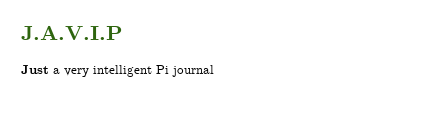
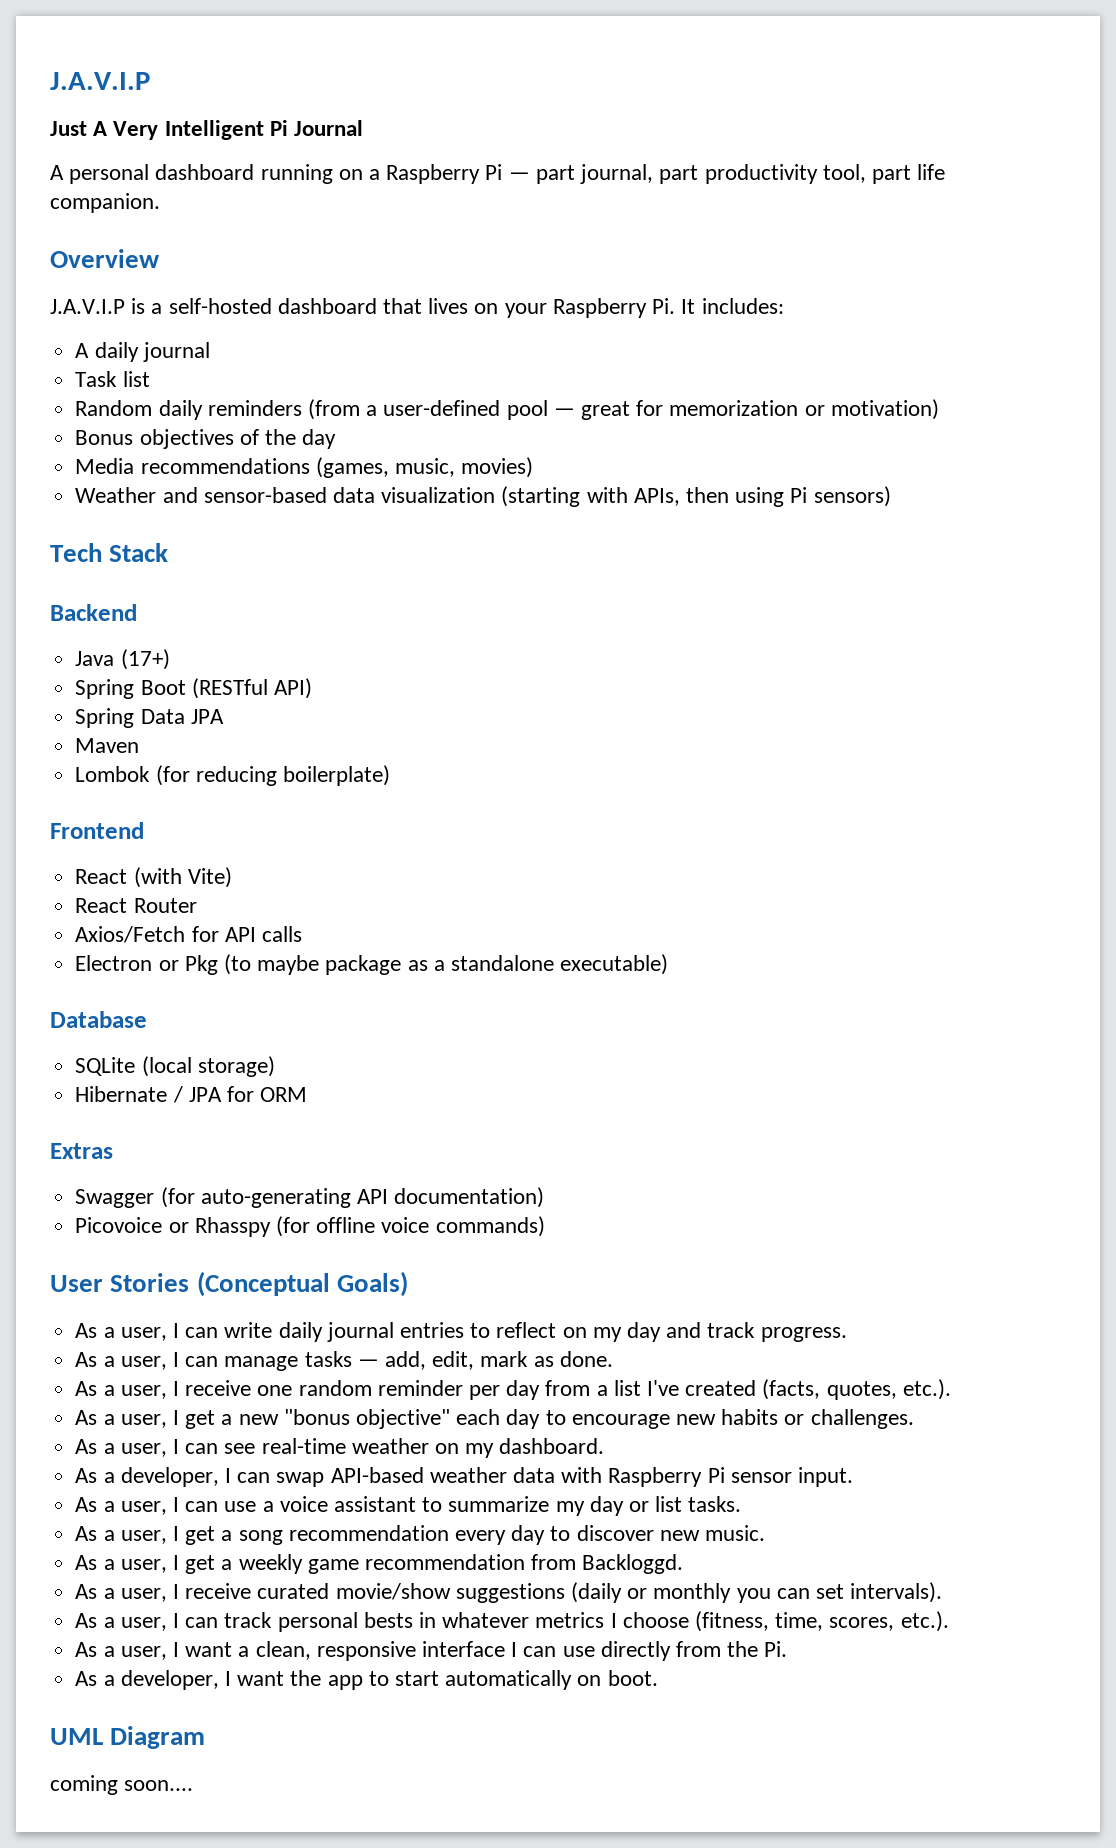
[53,65,214,77] a very intelligent Pi journal -> [93,120,364,140] [50,164,946,184] [50,193,160,213] [50,249,160,268] [50,298,784,318] [75,342,210,362] [75,371,150,387] [75,399,939,420] [75,429,337,449] [75,457,534,478] [75,486,891,507] [50,543,169,562] [50,604,137,621] [75,649,170,670] [75,678,312,699] [75,708,224,728] [75,738,140,753] [75,765,390,786] [50,822,144,839] [75,867,232,888] [75,898,197,913] [75,926,302,943] [75,954,669,975] [50,1011,147,1028] [75,1056,275,1077] [75,1086,308,1103] [50,1143,113,1159] [75,1187,545,1208] [75,1216,545,1237] [50,1271,408,1297] [75,1322,847,1342] [75,1351,613,1371] [75,1379,951,1400] [75,1409,914,1429] [75,1438,605,1458] [75,1467,854,1487] [75,1496,742,1516] [75,1525,766,1545] [75,1554,684,1574] [75,1582,943,1603] [75,1611,949,1632] [75,1641,788,1661] [75,1670,658,1690] [50,1726,206,1749] [50,1775,194,1795] A Very Intelligent Pi Journal // A personal dashboard running on a Raspberry Pi — part journal, part productivity tool, part life companion. // Overview // J.A.V.I.P is a self-hosted dashboard that lives on your Raspberry Pi. It includes: // A daily journal // Task list // Random daily reminders (from a user-defined pool — great for memorization or motivation) // Bonus objectives of the day // Media recommendations (games, music, movies) // Weather and sensor-based data visualization (starting with APIs, then using Pi sensors) // Tech Stack // Backend // Java (17+) // Spring Boot (RESTful API) // Spring Data JPA // Maven // Lombok (for reducing boilerplate) // Frontend // React (with Vite) // React Router // Axios/Fetch for API calls // Electron or Pkg (to maybe package as a standalone executable) // Database // SQLite (local storage) // Hibernate / JPA for ORM // Extras // Swagger (for auto-generating API documentation) // Picovoice or Rhasspy (for offline voice commands) // User Stories (Conceptual Goals) // As a user, I can write daily journal entries to reflect on my day and track progress. // As a user, I can manage tasks — add, edit, mark as done. // As a user, I receive one random reminder per day from a list I've created (facts, quotes, etc.). // As a user, I get a new "bonus objective" each day to encourage new habits or challenges. // As a user, I can see real-time weather on my dashboard. // As a developer, I can swap API-based weather data with Raspberry Pi sensor input. // As a user, I can use a voice assistant to summarize my day or list tasks. // As a user, I get a song recommendation every day to discover new music. // As a user, I get a weekly game recommendation from Backloggd. // As a user, I receive curated movie/show suggestions (daily or monthly you can set intervals). // As a user, I can track personal bests in whatever metrics I choose (fitness, time, scores, etc.). // As a user, I want a clean, responsive interface I can use directly from the Pi. // As a developer, I want the app to start automatically on boot. // UML Diagram // coming soon....

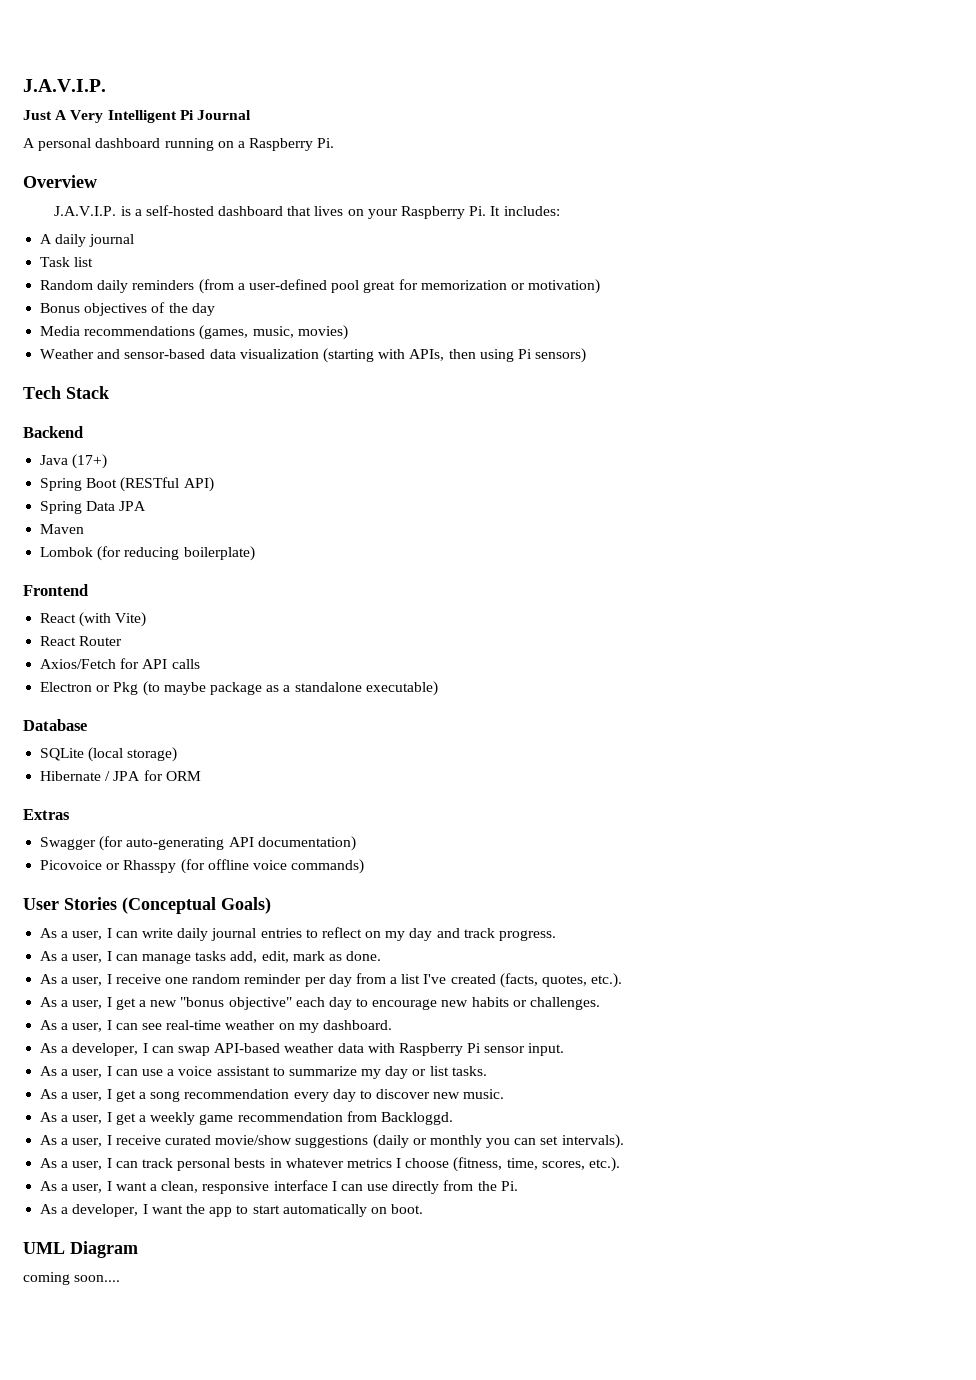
[50,72,150,90] J.A.V.I.P -> [23,79,106,92] J.A.V.I.P.
[485,164,946,184] [50,193,160,213] Pi — part journal, part productivity tool, part life companion. -> [317,138,335,148] Pi.
[50,299,125,314] J.A.V.I.P -> [54,206,117,216] J.A.V.I.P.
[553,408,575,416] — -> (360, 286) none
[357,1359,379,1367] — -> (227, 956) none

